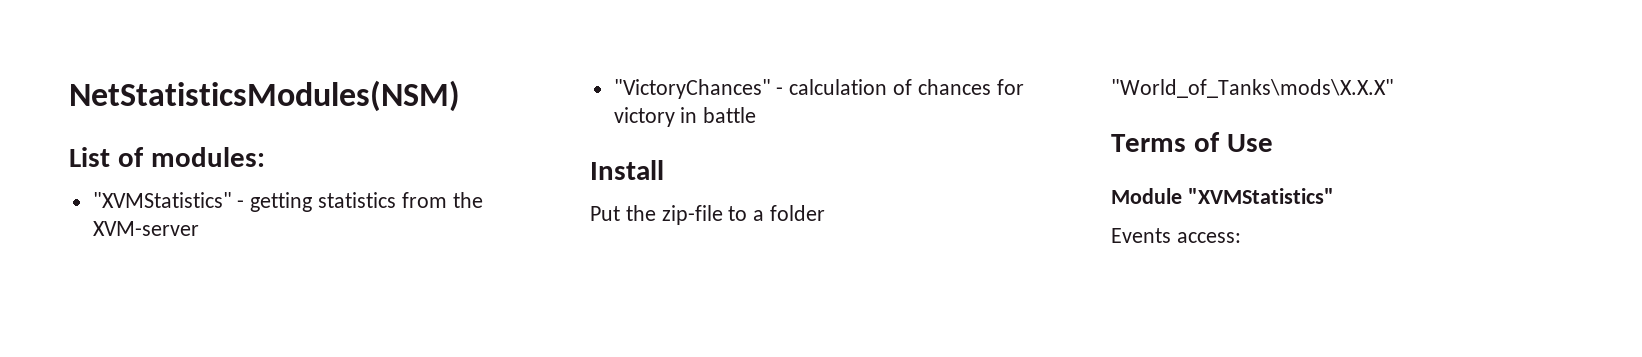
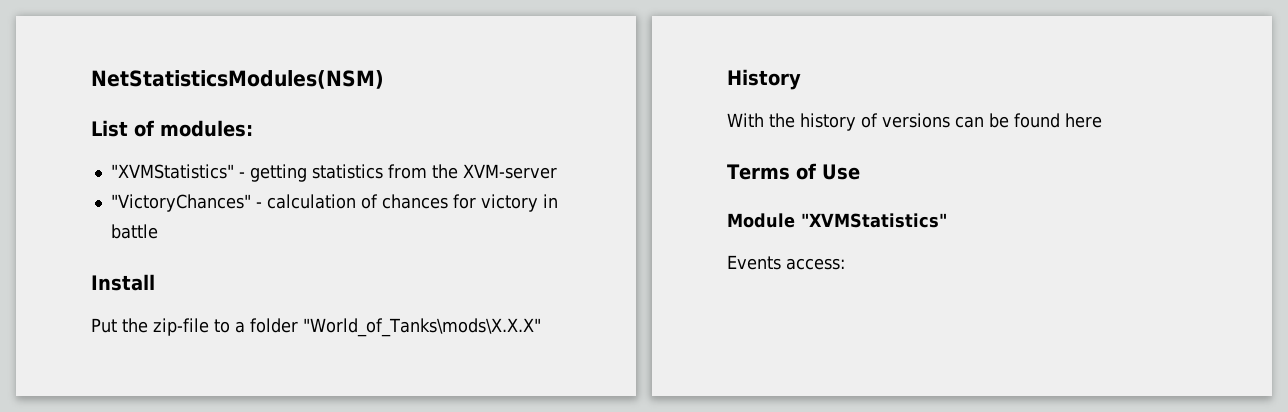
(1394, 88) none -> [727,69,801,90] [727,113,1102,131] // History // With the history of versions can be found here

